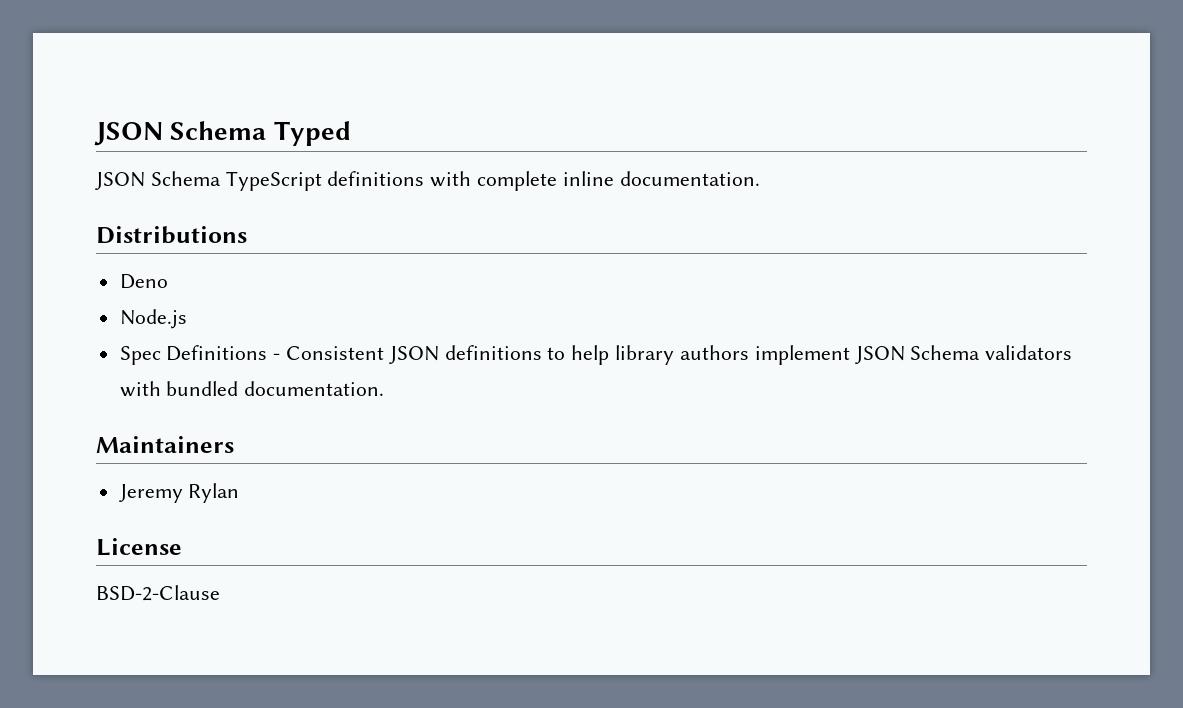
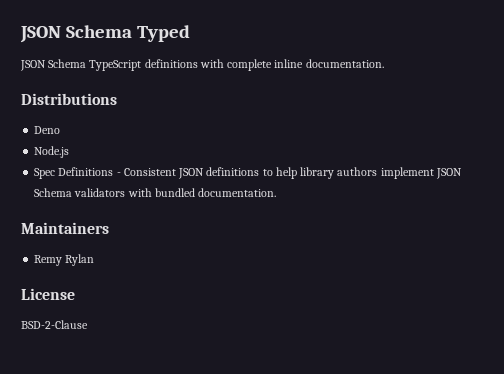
[118,484,183,503] Jeremy -> [34,255,63,266] Remy

